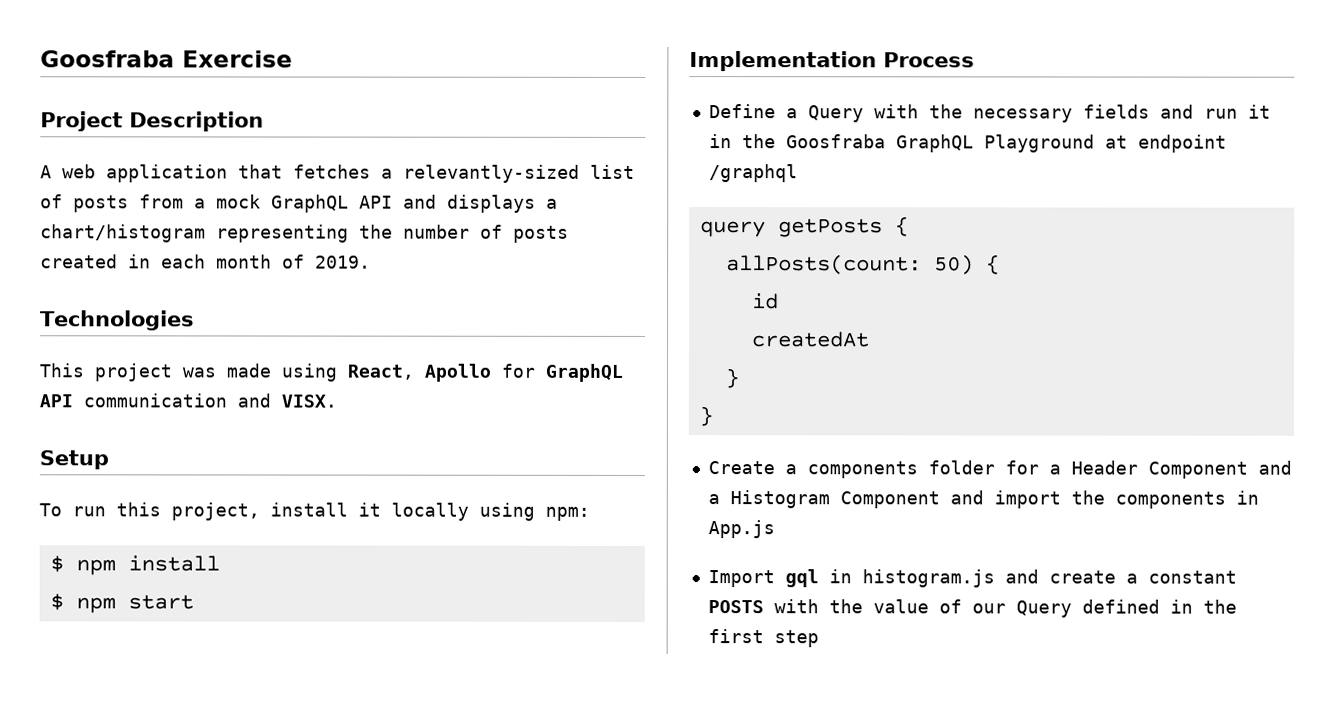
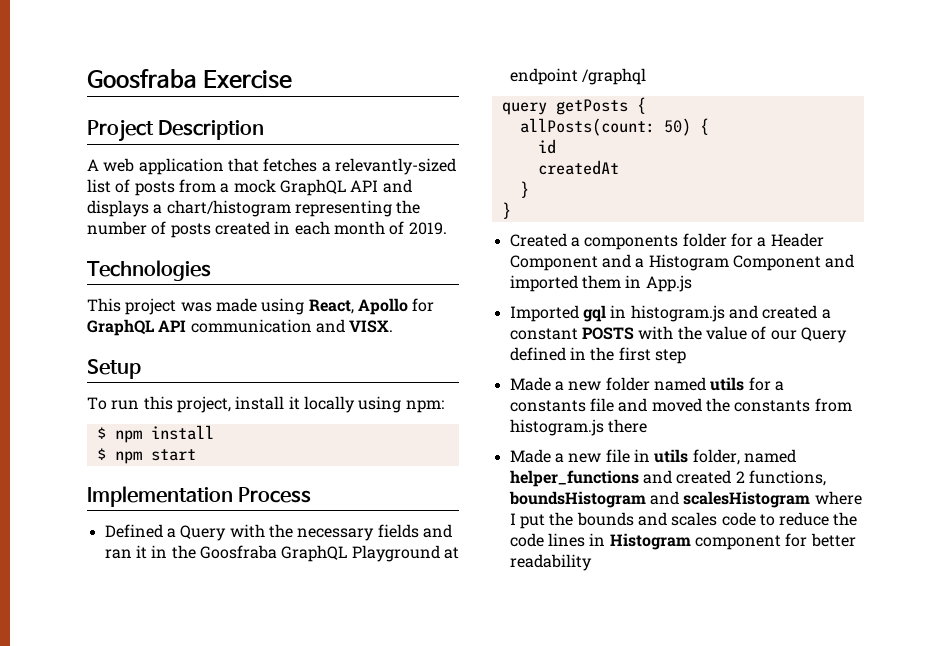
[708,104,776,119] Define -> [104,524,163,538] Defined
[1203,108,1238,119] run -> [104,549,132,559] ran
[707,461,775,475] Create -> [509,233,567,247] Created
[993,490,1226,509] import the components -> [509,275,621,292] imported them
[707,570,775,588] Import -> [509,305,579,322] Imported
[1048,570,1116,584] create -> [762,305,818,319] created
(819, 639) none -> [509,377,784,391] [509,398,852,412] [509,419,647,436] [509,449,796,465] [509,470,826,487] [508,491,862,508] [509,512,858,529] [509,533,856,550] [509,554,592,571] // Made a new folder named utils for a constants file and moved the constants from histogram.js there // Made a new file in utils folder, named helper_functions and created 2 functions, boundsHistogram and scalesHistogram where I put the bounds and scales code to reduce the code lines in Histogram component for better readability

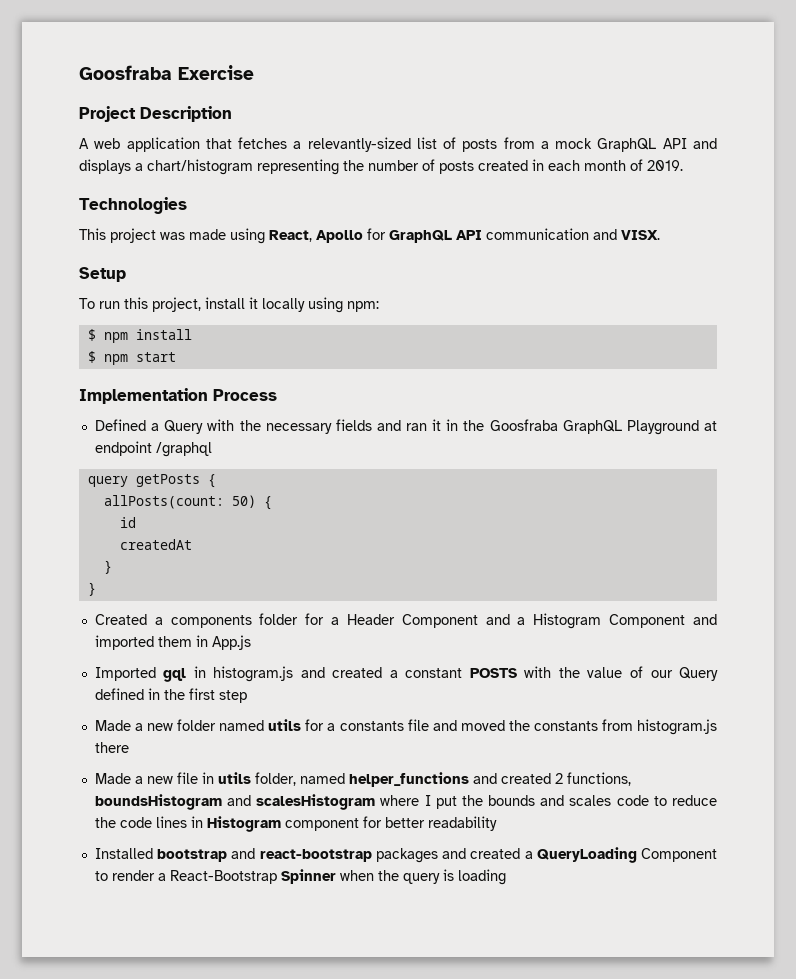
(592, 562) none -> [94,847,717,863] [94,869,506,885] // Installed bootstrap and react-bootstrap packages and created a QueryLoading Component to render a React-Bootstrap Spinner when the query is loading

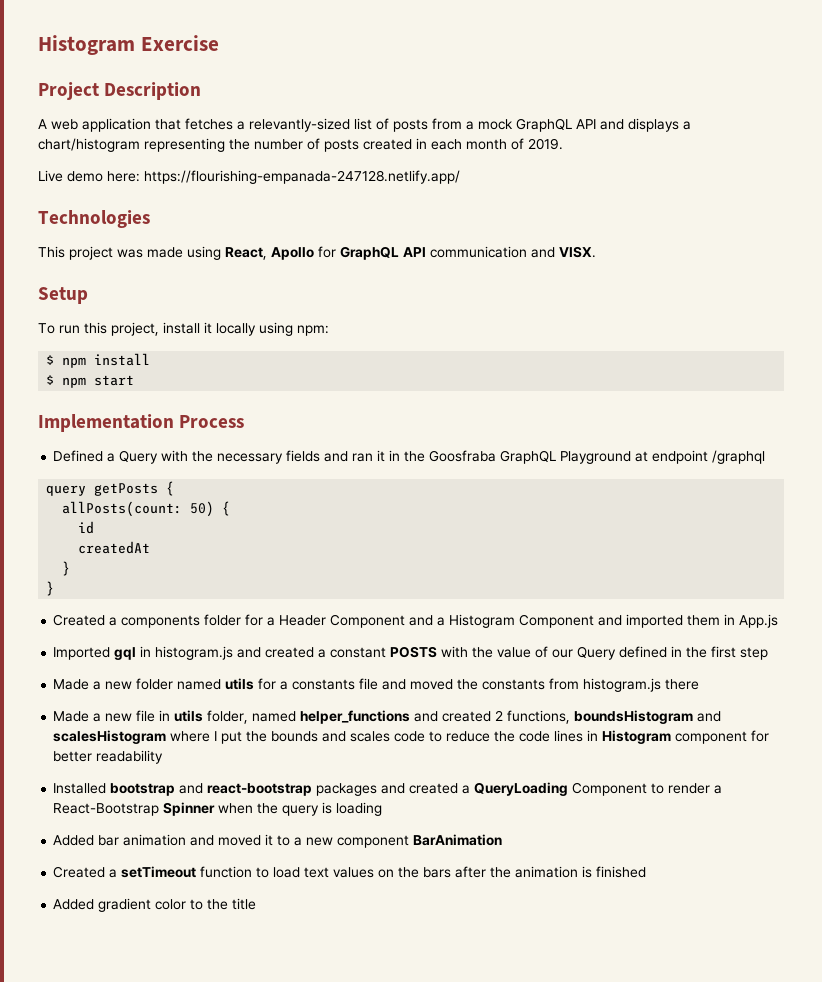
[79,65,172,80] Goosfraba -> [38,35,135,55] Histogram
(683, 165) none -> [38,170,460,184] // Live demo here: https://flourishing-empanada-247128.netlify.app/
(506, 877) none -> [53,834,503,848] [53,866,647,878] [53,898,257,912] // Added bar animation and moved it to a new component BarAnimation // Created a setTimeout function to load text values on the bars after the animation is finished // Added gradient color to the title

